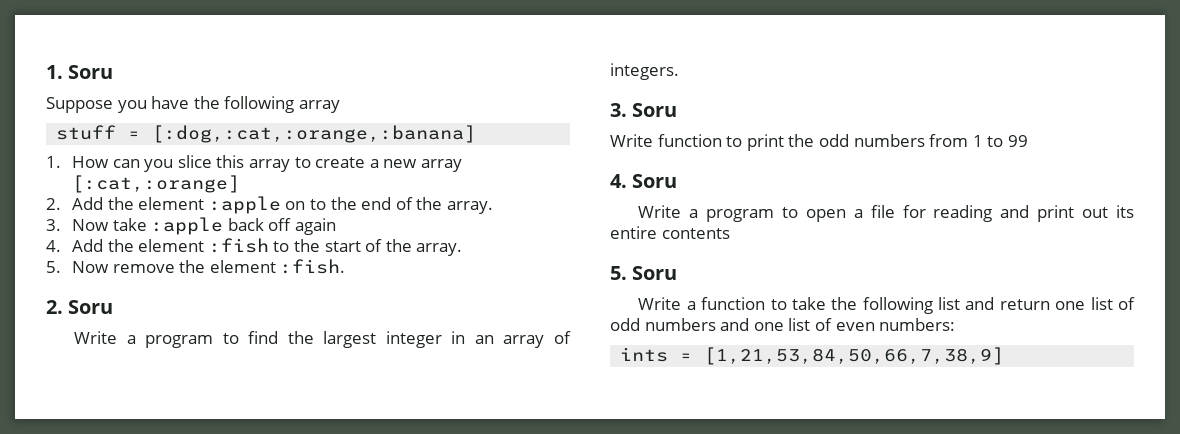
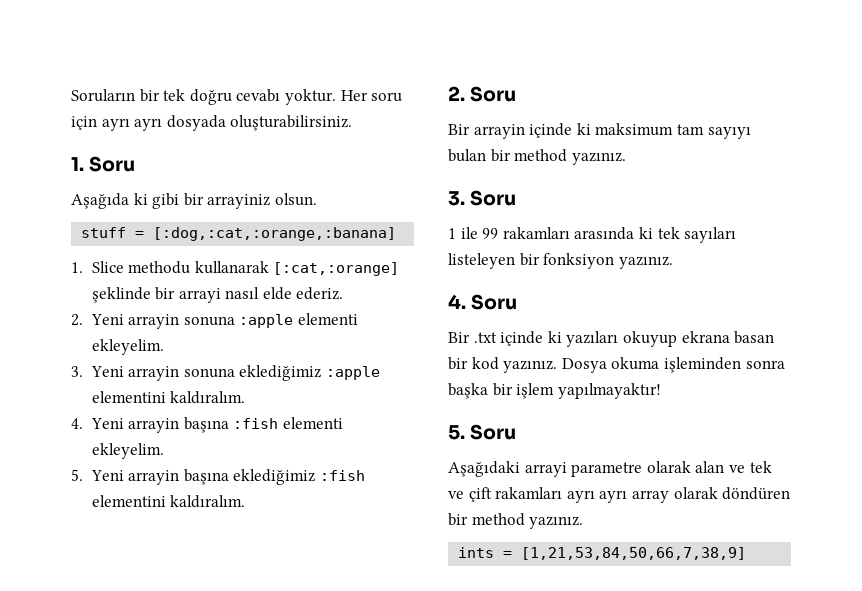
[46,65,114,79] [46,96,340,113] [56,125,477,143] [46,155,462,172] [71,175,240,193] [46,196,493,214] [46,217,336,235] [46,238,463,256] [46,259,346,274] [46,300,114,314] [74,331,571,348] [610,63,679,80] [610,103,678,117] [610,134,1028,151] [610,174,678,188] [638,205,1134,222] [610,226,730,239] [610,266,678,280] [638,297,1135,314] [610,318,956,331] 1. Soru // Suppose you have the following array // stuff = [:dog,:cat,:orange,:banana] // 1. How can you slice this array to create a new array [:cat,:orange] // 2. Add the element :apple on to the end of the array. // 3. Now take :apple back off again // 4. Add the element :fish to the start of the array. // 5. Now remove the element :fish. // 2. Soru // Write a program to find the largest integer in an array of integers. // 3. Soru // Write function to print the odd numbers from 1 to 99 // 4. Soru // Write a program to open a file for reading and print out its entire contents // 5. Soru // Write a function to take the following list and return one list of odd numbers and one list of even numbers: -> [71,89,403,105] [71,115,353,131] [71,156,136,172] [71,193,317,209] [81,227,397,241] [71,261,400,276] [91,287,344,303] [71,313,358,329] [91,339,164,355] [71,365,380,381] [91,391,246,404] [71,417,343,433] [91,443,164,459] [71,469,365,485] [91,495,246,508] [448,86,517,102] [448,123,751,139] [448,149,626,165] [448,190,517,206] [448,227,737,243] [448,253,673,269] [448,294,518,310] [448,331,775,347] [448,357,785,373] [448,383,661,399] [448,424,517,440] [448,461,772,477] [448,487,791,503] [448,513,584,529] Soruların bir tek doğru cevabı yoktur. Her soru için ayrı ayrı dosyada oluşturabilirsiniz. // 1. Soru // Aşağıda ki gibi bir arrayiniz olsun. // stuff = [:dog,:cat,:orange,:banana] // 1. Slice methodu kullanarak [:cat,:orange] şeklinde bir arrayi nasıl elde ederiz. // 2. Yeni arrayin sonuna :apple elementi ekleyelim. // 3. Yeni arrayin sonuna eklediğimiz :apple elementini kaldıralım. // 4. Yeni arrayin başına :fish elementi ekleyelim. // 5. Yeni arrayin başına eklediğimiz :fish elementini kaldıralım. // 2. Soru // Bir arrayin içinde ki maksimum tam sayıyı bulan bir method yazınız. // 3. Soru // 1 ile 99 rakamları arasında ki tek sayıları listeleyen bir fonksiyon yazınız. // 4. Soru // Bir .txt içinde ki yazıları okuyup ekrana basan bir kod yazınız. Dosya okuma işleminden sonra başka bir işlem yapılmayaktır! // 5. Soru // Aşağıdaki arrayi parametre olarak alan ve tek ve çift rakamları ayrı ayrı array olarak döndüren bir method yazınız.

